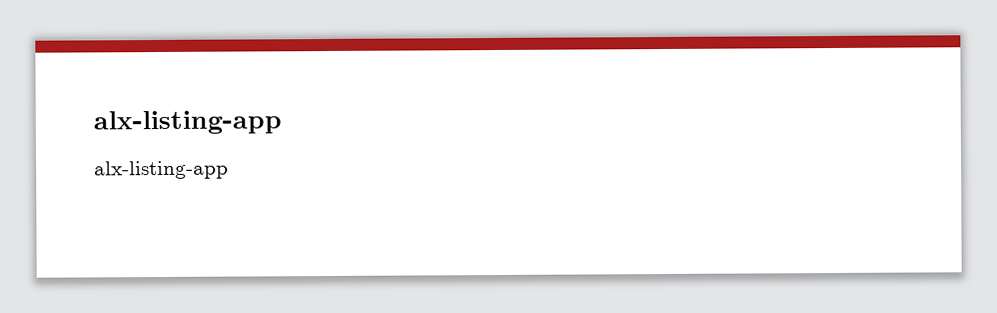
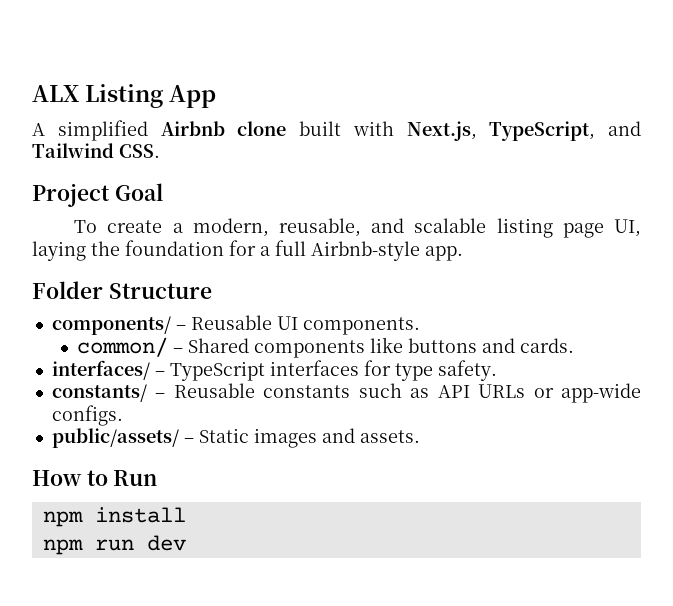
[93,110,282,135] [94,160,229,180] alx-listing-app // alx-listing-app -> [32,84,217,108] [32,120,641,141] [32,143,160,158] [32,183,163,207] [74,218,641,238] [32,240,463,261] [32,281,212,299] [51,315,420,335] [77,337,575,358] [51,360,497,381] [51,383,642,403] [51,405,123,426] [51,428,420,448] [32,470,158,486] [42,507,186,527] [42,535,186,555] ALX Listing App // A simplified Airbnb clone built with Next.js, TypeScript, and Tailwind CSS. // Project Goal // To create a modern, reusable, and scalable listing page UI, laying the foundation for a full Airbnb-style app. // Folder Structure // components/ – Reusable UI components. // common/ – Shared components like buttons and cards. // interfaces/ – TypeScript interfaces for type safety. // constants/ – Reusable constants such as API URLs or app-wide configs. // public/assets/ – Static images and assets. // How to Run // npm install // npm run dev

